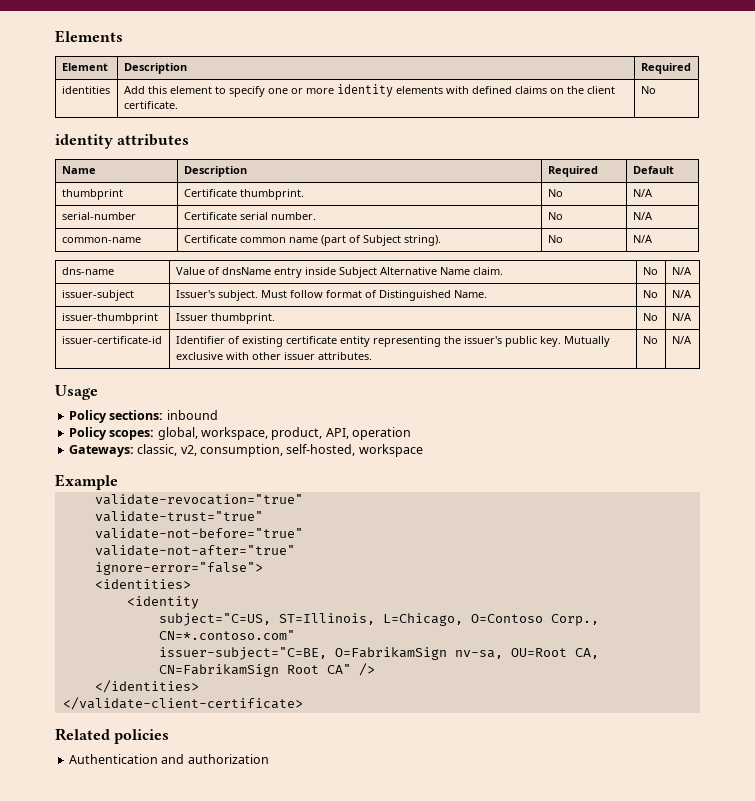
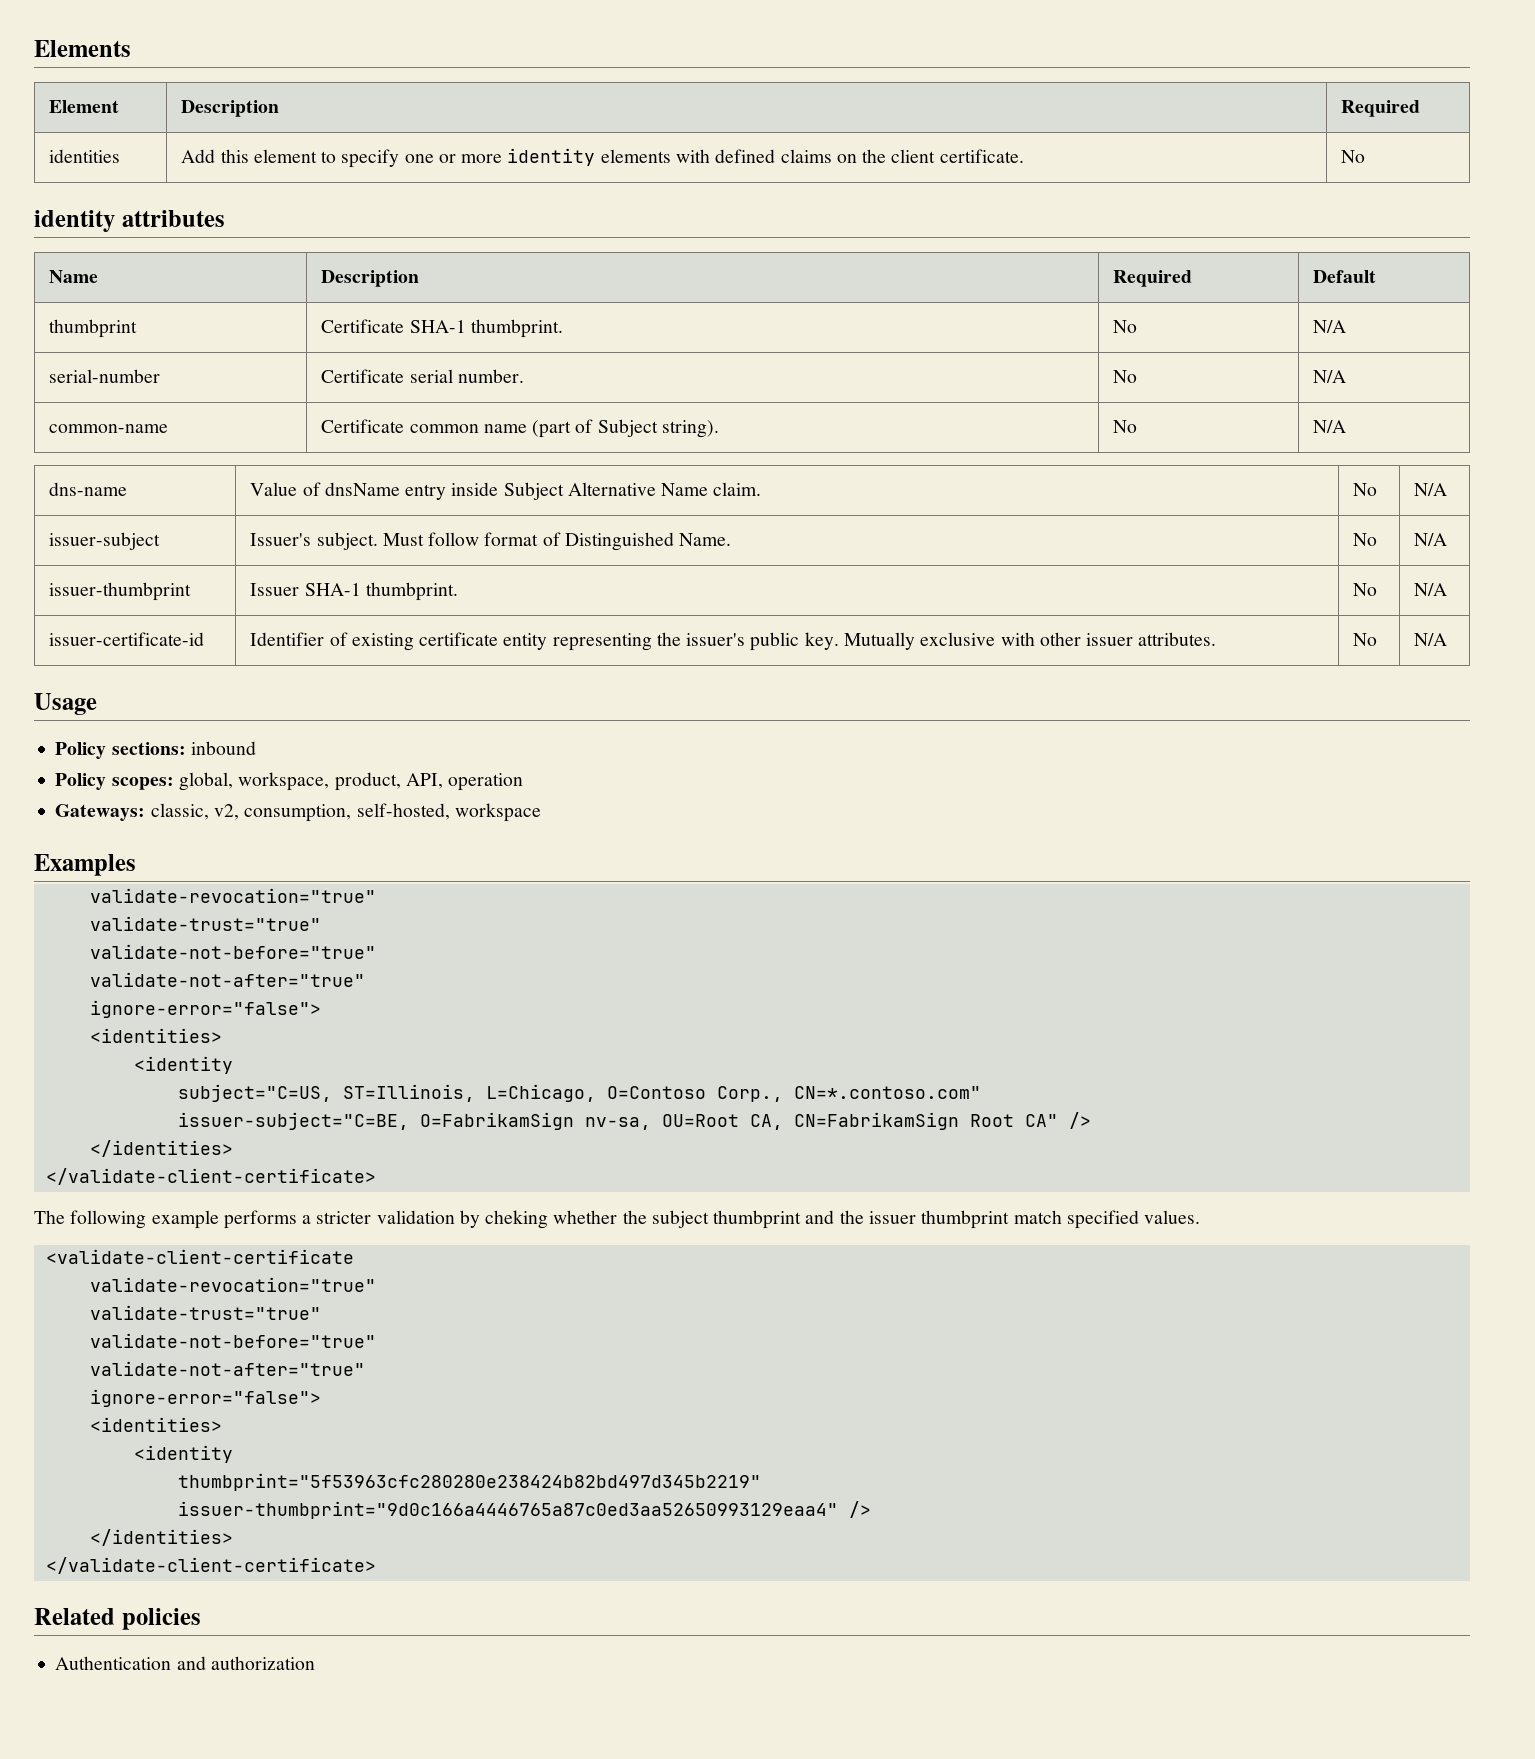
(237, 193) none -> [409,320,466,333] SHA-1
(208, 317) none -> [304,583,361,596] SHA-1
[55,474,118,490] Example -> [34,854,136,876] Examples
(303, 703) none -> [34,1210,1201,1229] [45,1249,354,1264] [89,1277,376,1292] [89,1305,321,1320] [89,1333,376,1348] [89,1361,365,1376] [89,1389,321,1407] [89,1417,222,1432] [133,1445,233,1463] [177,1473,761,1491] [177,1501,871,1519] [89,1529,233,1546] [45,1557,376,1574] // The following example performs a stricter validation by cheking whether the subject thumbprint and the issuer thumbprint match specified values. // <validate-client-certificate // validate-revocation="true" // validate-trust="true" // validate-not-before="true" // validate-not-after="true" // ignore-error="false"> // <identities> // <identity // thumbprint="5f53963cfc280280e238424b82bd497d345b2219" // issuer-thumbprint="9d0c166a4446765a87c0ed3aa52650993129eaa4" /> // </identities> // </validate-client-certificate>

